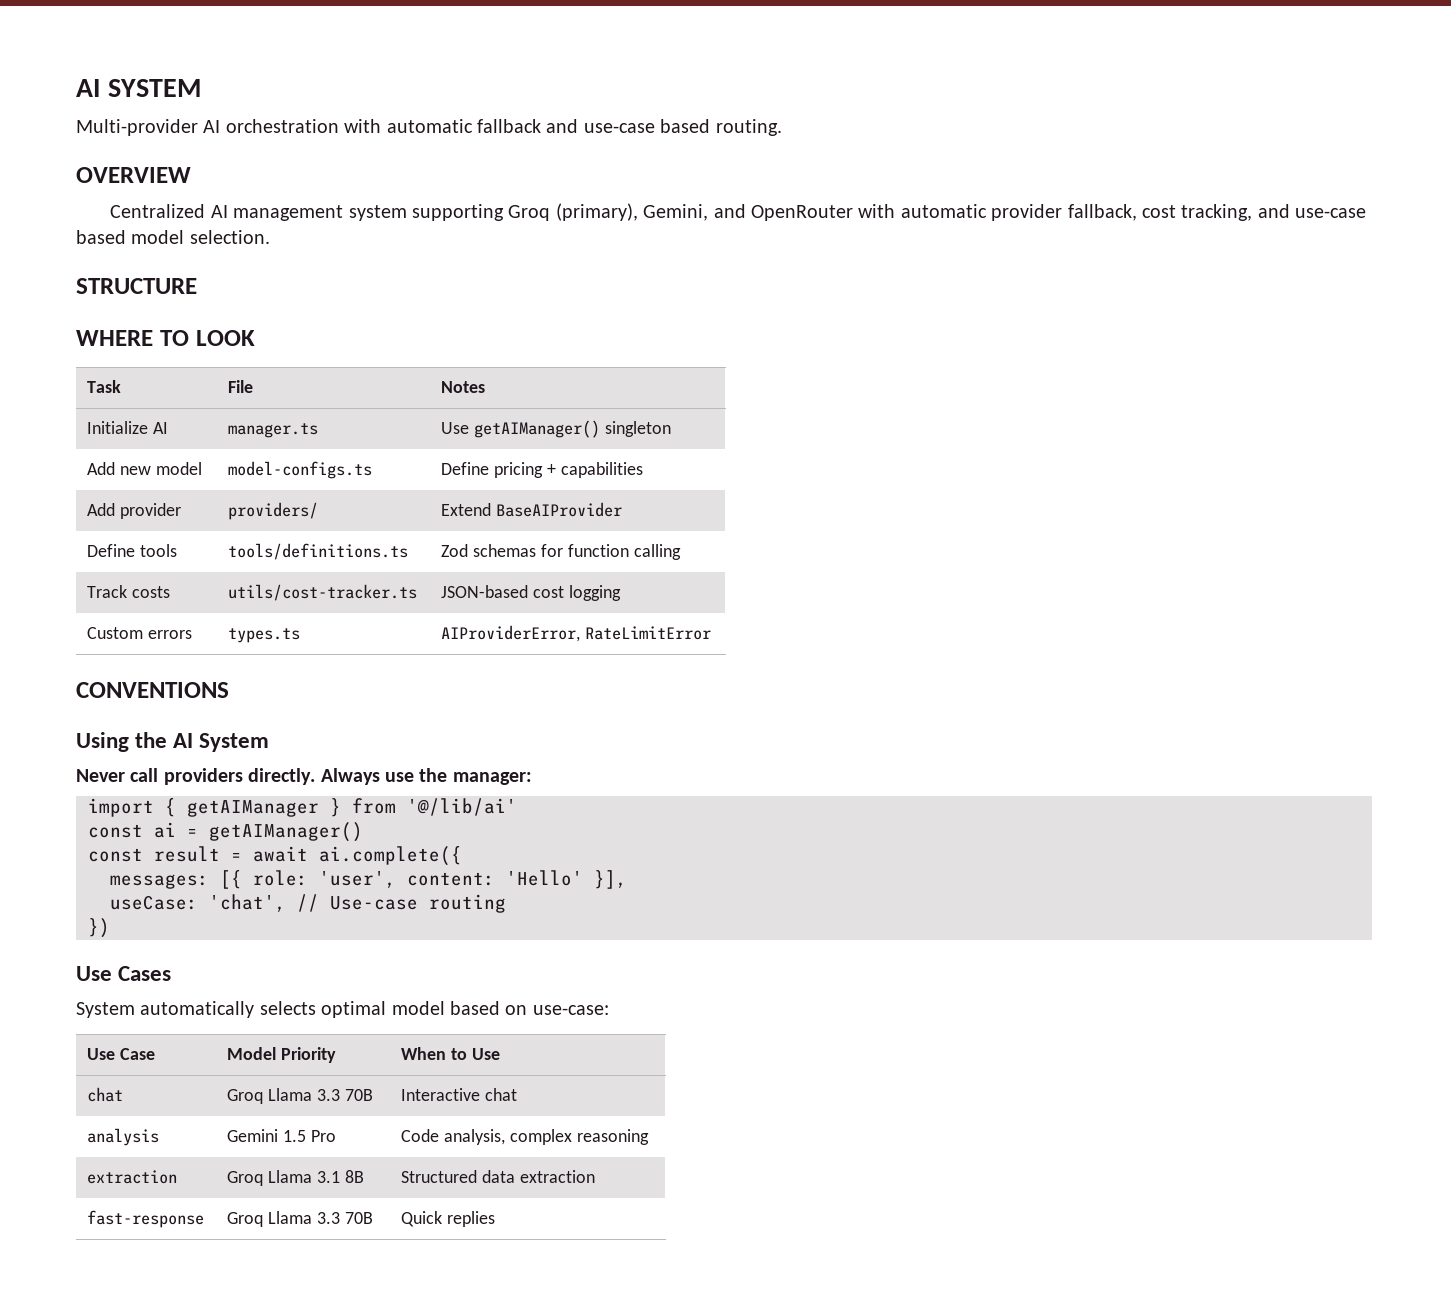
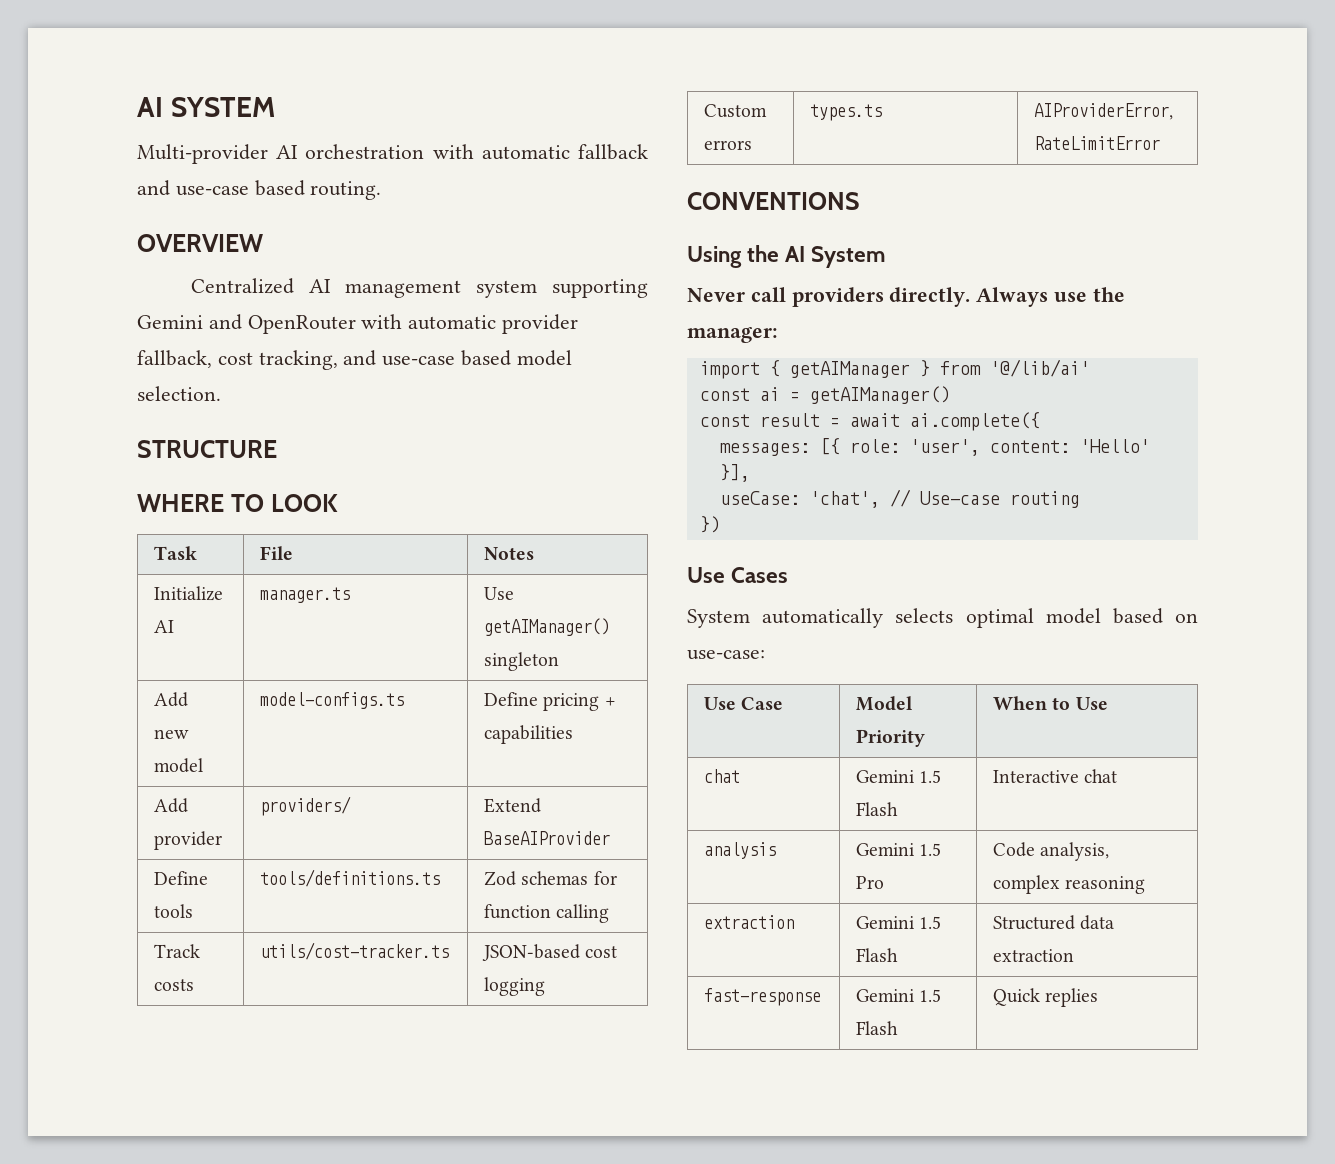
[508,203,709,221] Groq (primary), Gemini, -> [137,315,203,329] Gemini
[227,1088,373,1104] Groq Llama 3.3 70B -> [856,770,942,783] [856,802,899,816] Gemini 1.5 Flash
[227,1170,364,1186] Groq Llama 3.1 8B -> [856,916,942,929] [856,948,899,962] Gemini 1.5 Flash
[227,1211,373,1227] Groq Llama 3.3 70B -> [856,989,942,1002] [856,1021,899,1035] Gemini 1.5 Flash

